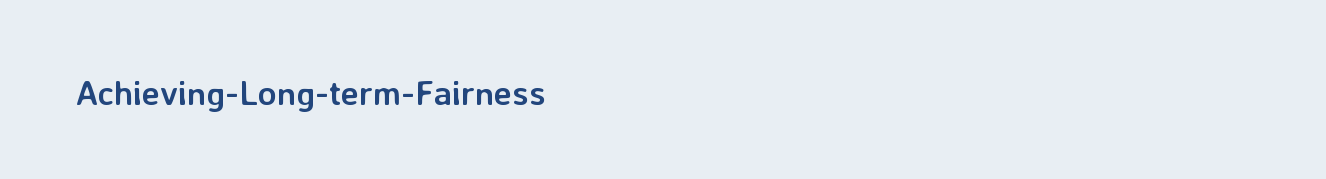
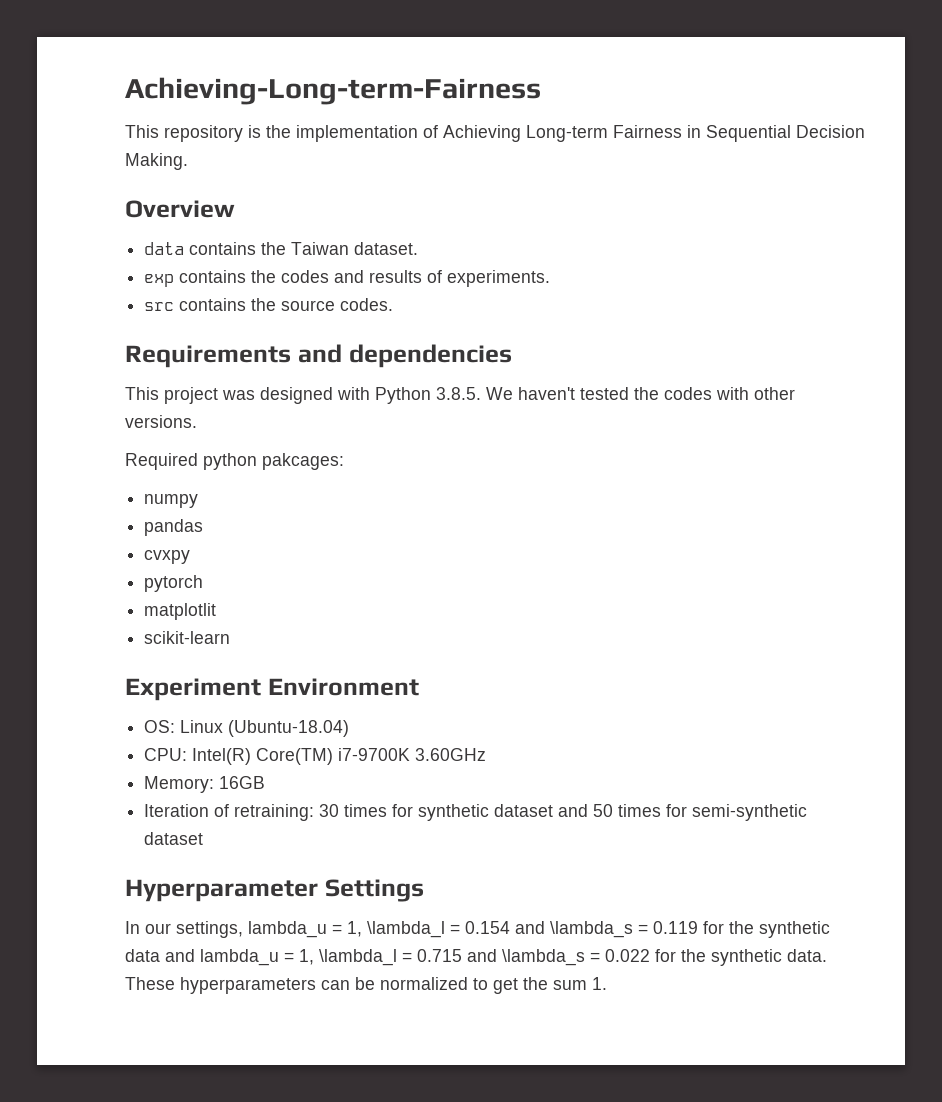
(546, 96) none -> [125,125,865,142] [125,153,188,170] [125,200,235,218] [144,242,419,255] [144,270,551,287] [144,298,394,311] [125,344,512,368] [125,387,795,404] [125,415,197,428] [125,453,344,470] [144,494,199,508] [144,519,204,536] [144,550,191,564] [144,575,204,592] [144,603,217,620] [144,631,231,644] [125,678,419,701] [144,720,350,737] [144,748,487,765] [144,776,266,793] [144,804,808,821] [144,832,204,845] [125,879,424,902] [125,921,830,938] [125,949,827,966] [125,977,607,994] // This repository is the implementation of Achieving Long-term Fairness in Sequential Decision Making. // Overview // data contains the Taiwan dataset. // exp contains the codes and results of experiments. // src contains the source codes. // Requirements and dependencies // This project was designed with Python 3.8.5. We haven't tested the codes with other versions. // Required python pakcages: // numpy // pandas // cvxpy // pytorch // matplotlit // scikit-learn // Experiment Environment // OS: Linux (Ubuntu-18.04) // CPU: Intel(R) Core(TM) i7-9700K 3.60GHz // Memory: 16GB // Iteration of retraining: 30 times for synthetic dataset and 50 times for semi-synthetic dataset // Hyperparameter Settings // In our settings, lambda_u = 1, \lambda_l = 0.154 and \lambda_s = 0.119 for the synthetic data and lambda_u = 1, \lambda_l = 0.715 and \lambda_s = 0.022 for the synthetic data. These hyperparameters can be normalized to get the sum 1.

